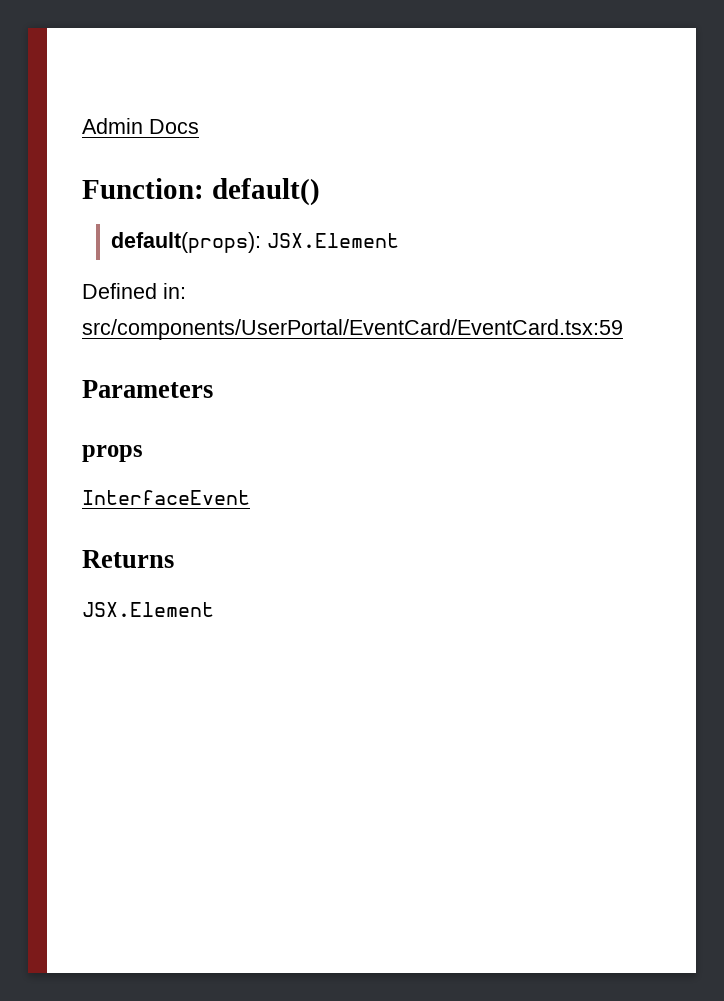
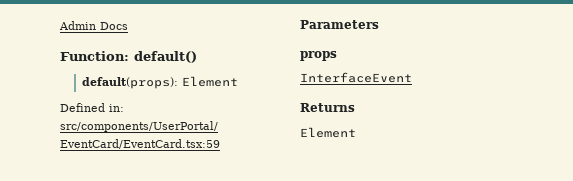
[267,233,400,248] JSX.Element -> [181,76,238,87] Element
[82,602,214,617] JSX.Element -> [300,127,356,138] Element

